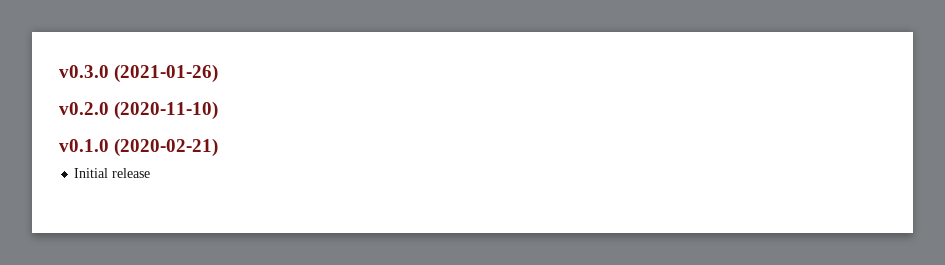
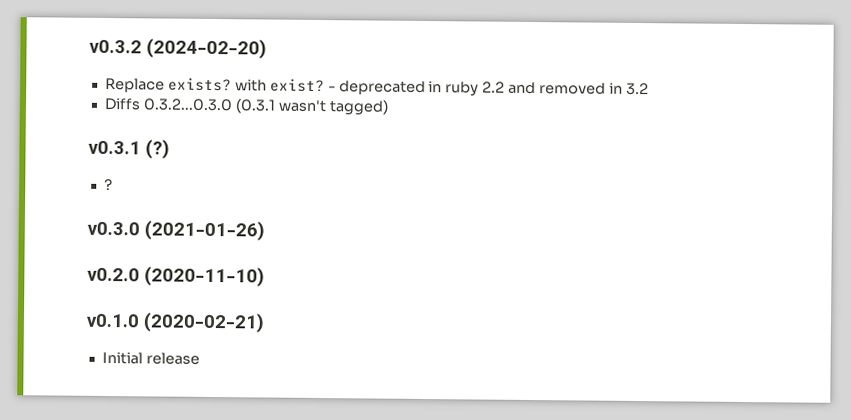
(59, 71) none -> [89,38,267,59] [104,77,649,97] [103,97,389,116] [88,139,170,159] [103,178,113,191] v0.3.2 (2024-02-20) // Replace exists? with exist? - deprecated in ruby 2.2 and removed in 3.2 // Diffs 0.3.2...0.3.0 (0.3.1 wasn't tagged) // v0.3.1 (?) // ? //

